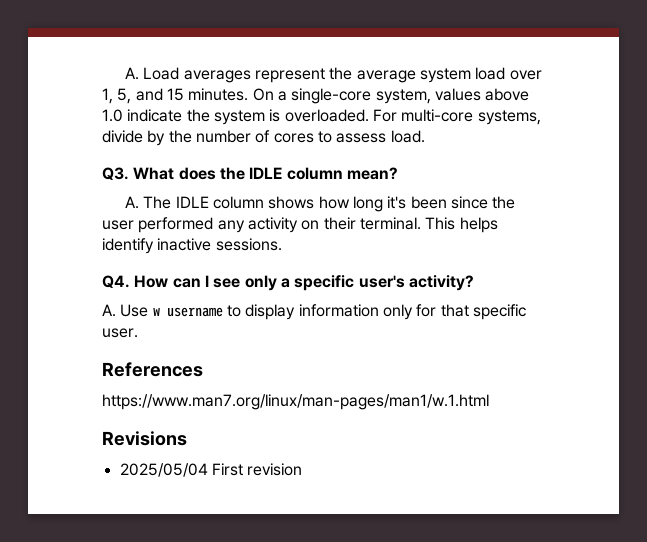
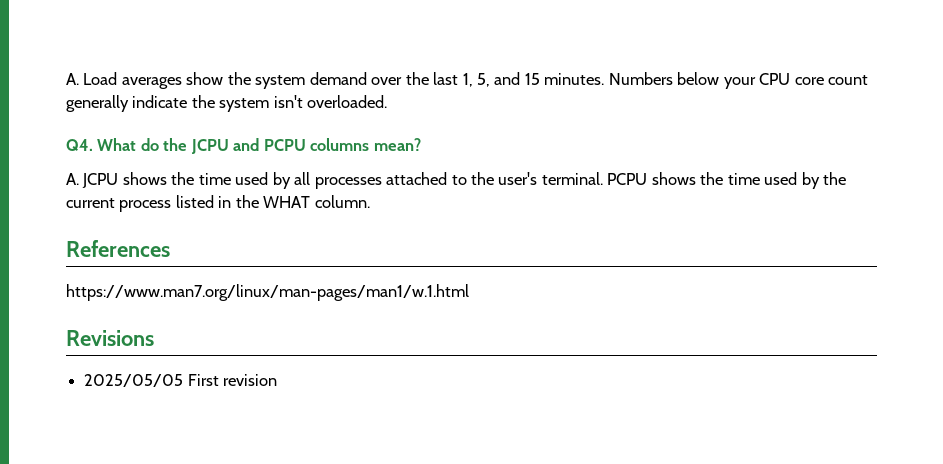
[254,67,542,83] represent the average system load over -> [186,72,459,89] show the system demand over the last
[252,88,530,104] [102,109,123,122] On a single-core system, values above 1.0 -> [608,72,869,89] [66,95,129,112] Numbers below your CPU core count generally
[269,109,281,122] is -> [273,95,303,108] isn't
[372,109,541,125] [102,130,425,146] [102,167,398,180] [124,196,516,212] [102,217,498,233] [102,238,282,254] [102,275,474,291] [102,304,526,320] [102,328,138,338] For multi-core systems, divide by the number of cores to assess load. // Q3. What does the IDLE column mean? // A. The IDLE column shows how long it's been since the user performed any activity on their terminal. This helps identify inactive sessions. // Q4. How can I see only a specific user's activity? // A. Use w username to display information only for that specific user. -> [66,138,421,154] [66,172,847,189] [66,195,370,212] // Q4. What do the JCPU and PCPU columns mean? // A. JCPU shows the time used by all processes attached to the user's terminal. PCPU shows the time used by the current process listed in the WHAT column.
[119,463,208,477] 2025/05/04 -> [84,374,184,387] 2025/05/05

